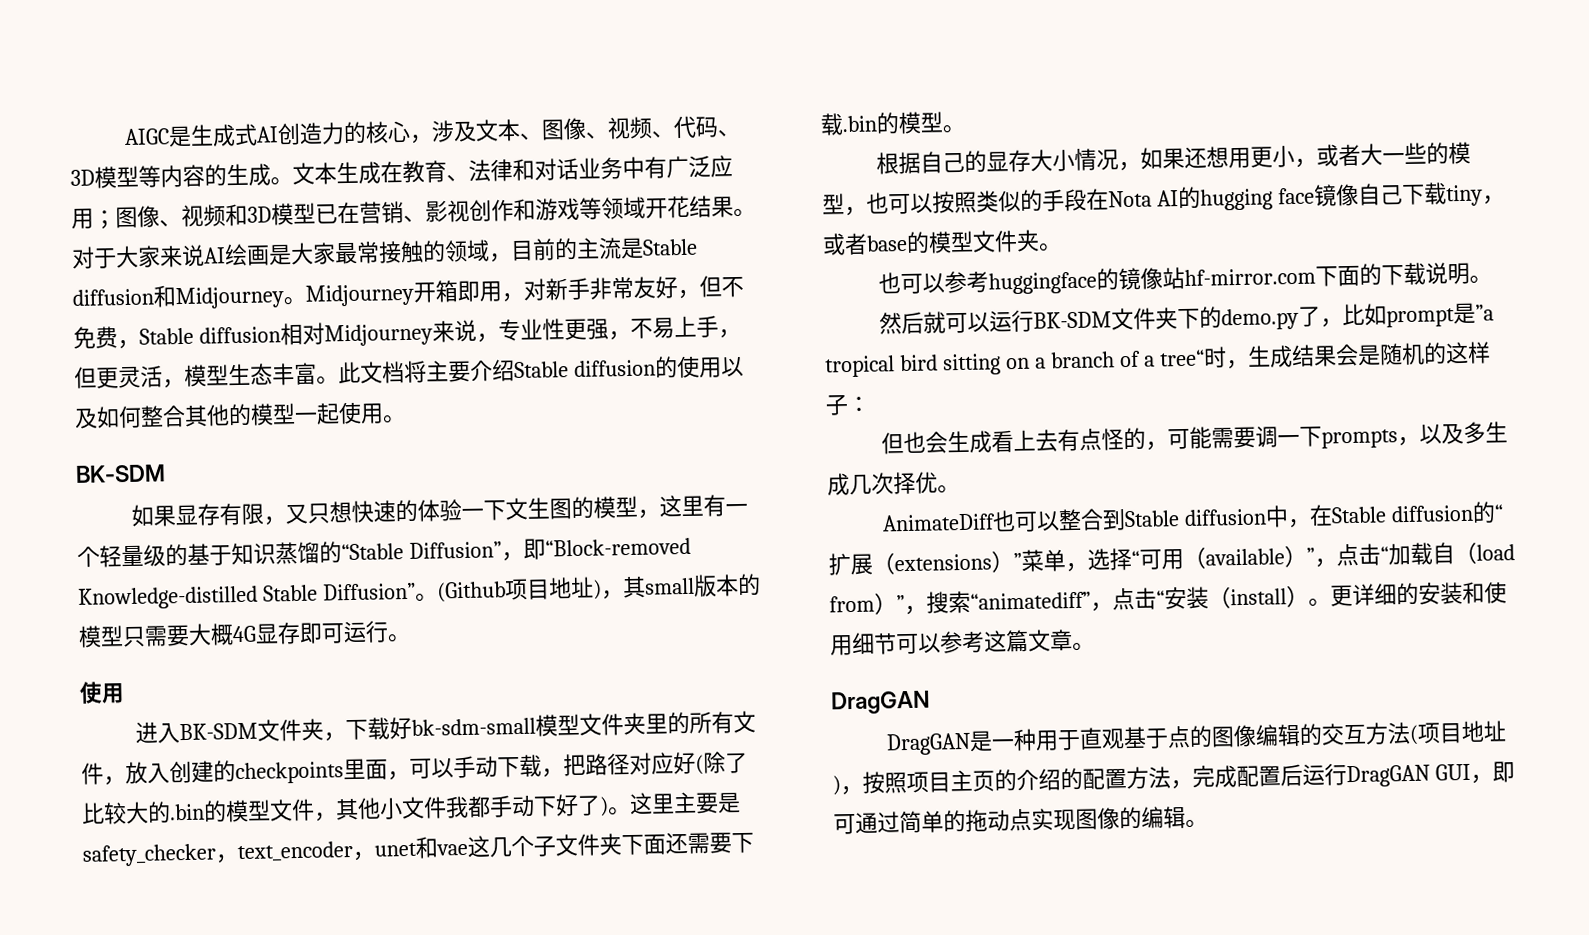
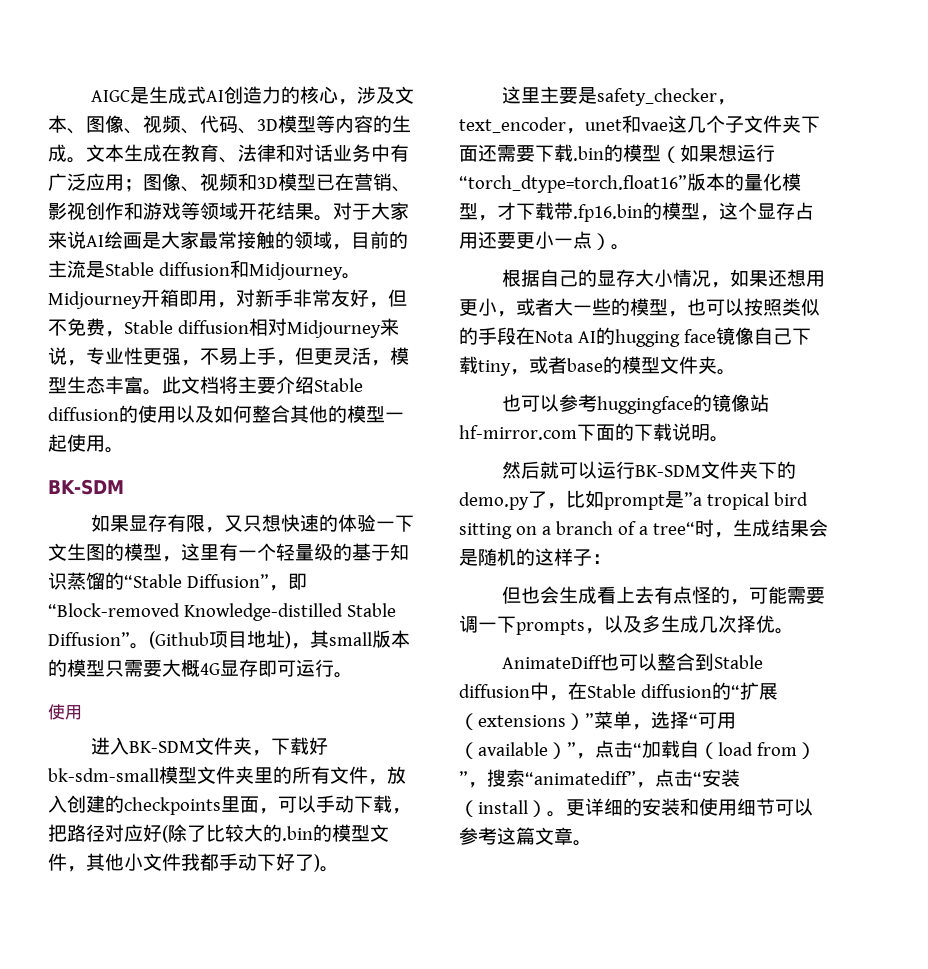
(631, 811) none -> (339, 869) //
(943, 122) none -> [661,144,775,163] [459,173,801,193] [459,202,814,222] [459,231,611,250] （如果想运行“torch_dtype=torch.float16”版本的量化模型，才下载带.fp16.bin的模型，这个显存占用还要更小一点）
[831,690,930,715] [886,720,1508,756] [832,761,1515,796] [833,806,1208,835] // DragGAN // DragGAN是一种用于直观基于点的图像编辑的交互方法(项目地址)，按照项目主页的介绍的配置方法，完成配置后运行DragGAN GUI，即可通过简单的拖动点实现图像的编辑。 -> (592, 843) none

